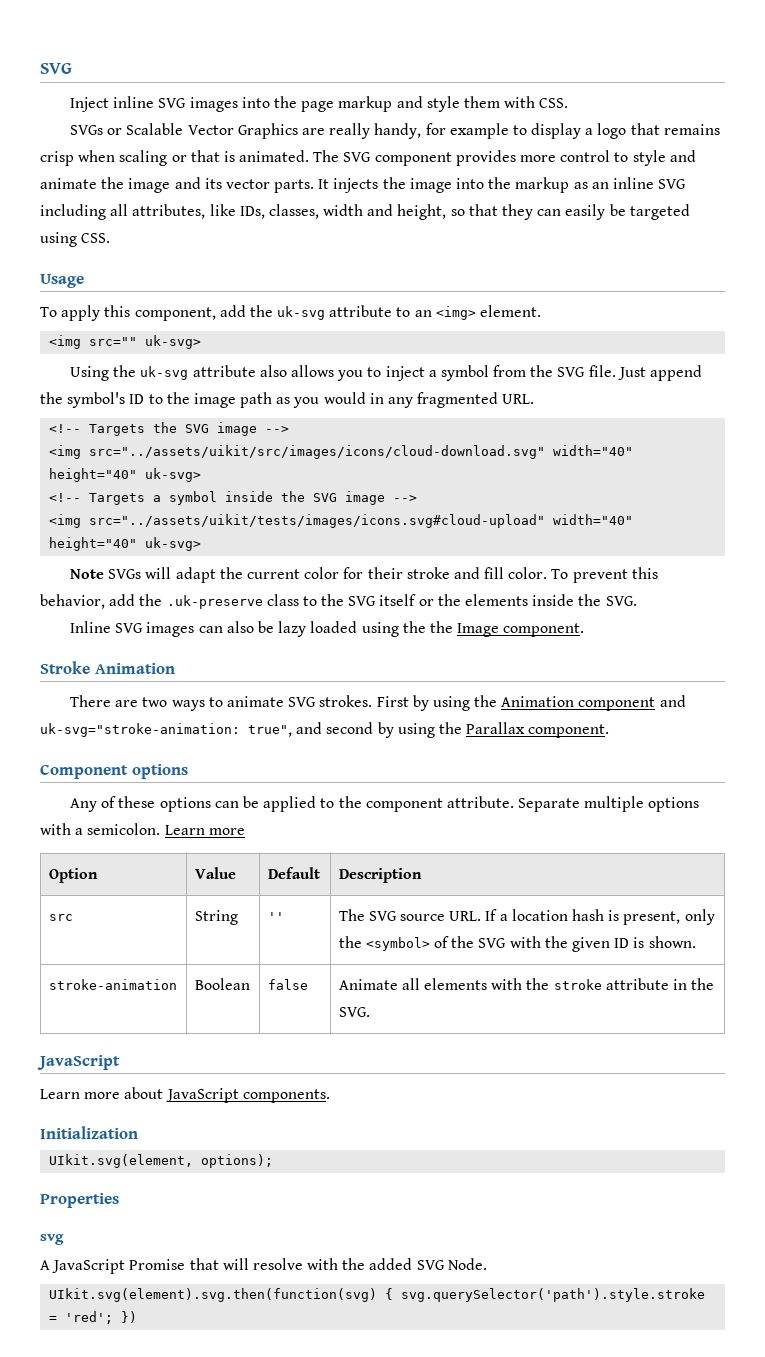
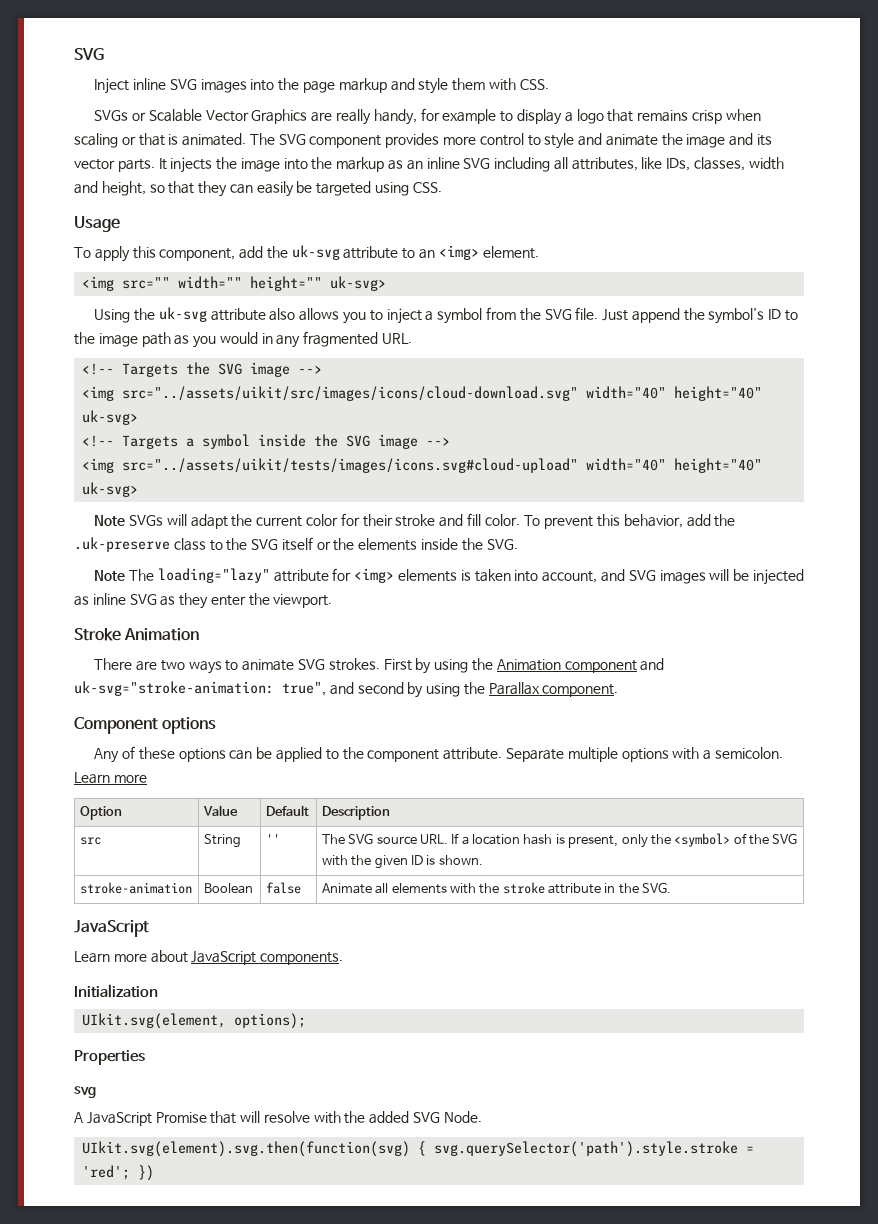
(138, 341) none -> [178,276,323,291] width="" height=""
[70,621,585,637] Inline SVG images can also be lazy loaded using the the Image component. -> [94,568,804,585] [74,593,333,609] Note The loading="lazy" attribute for <img> elements is taken into account, and SVG images will be injected as inline SVG as they enter the viewport.

